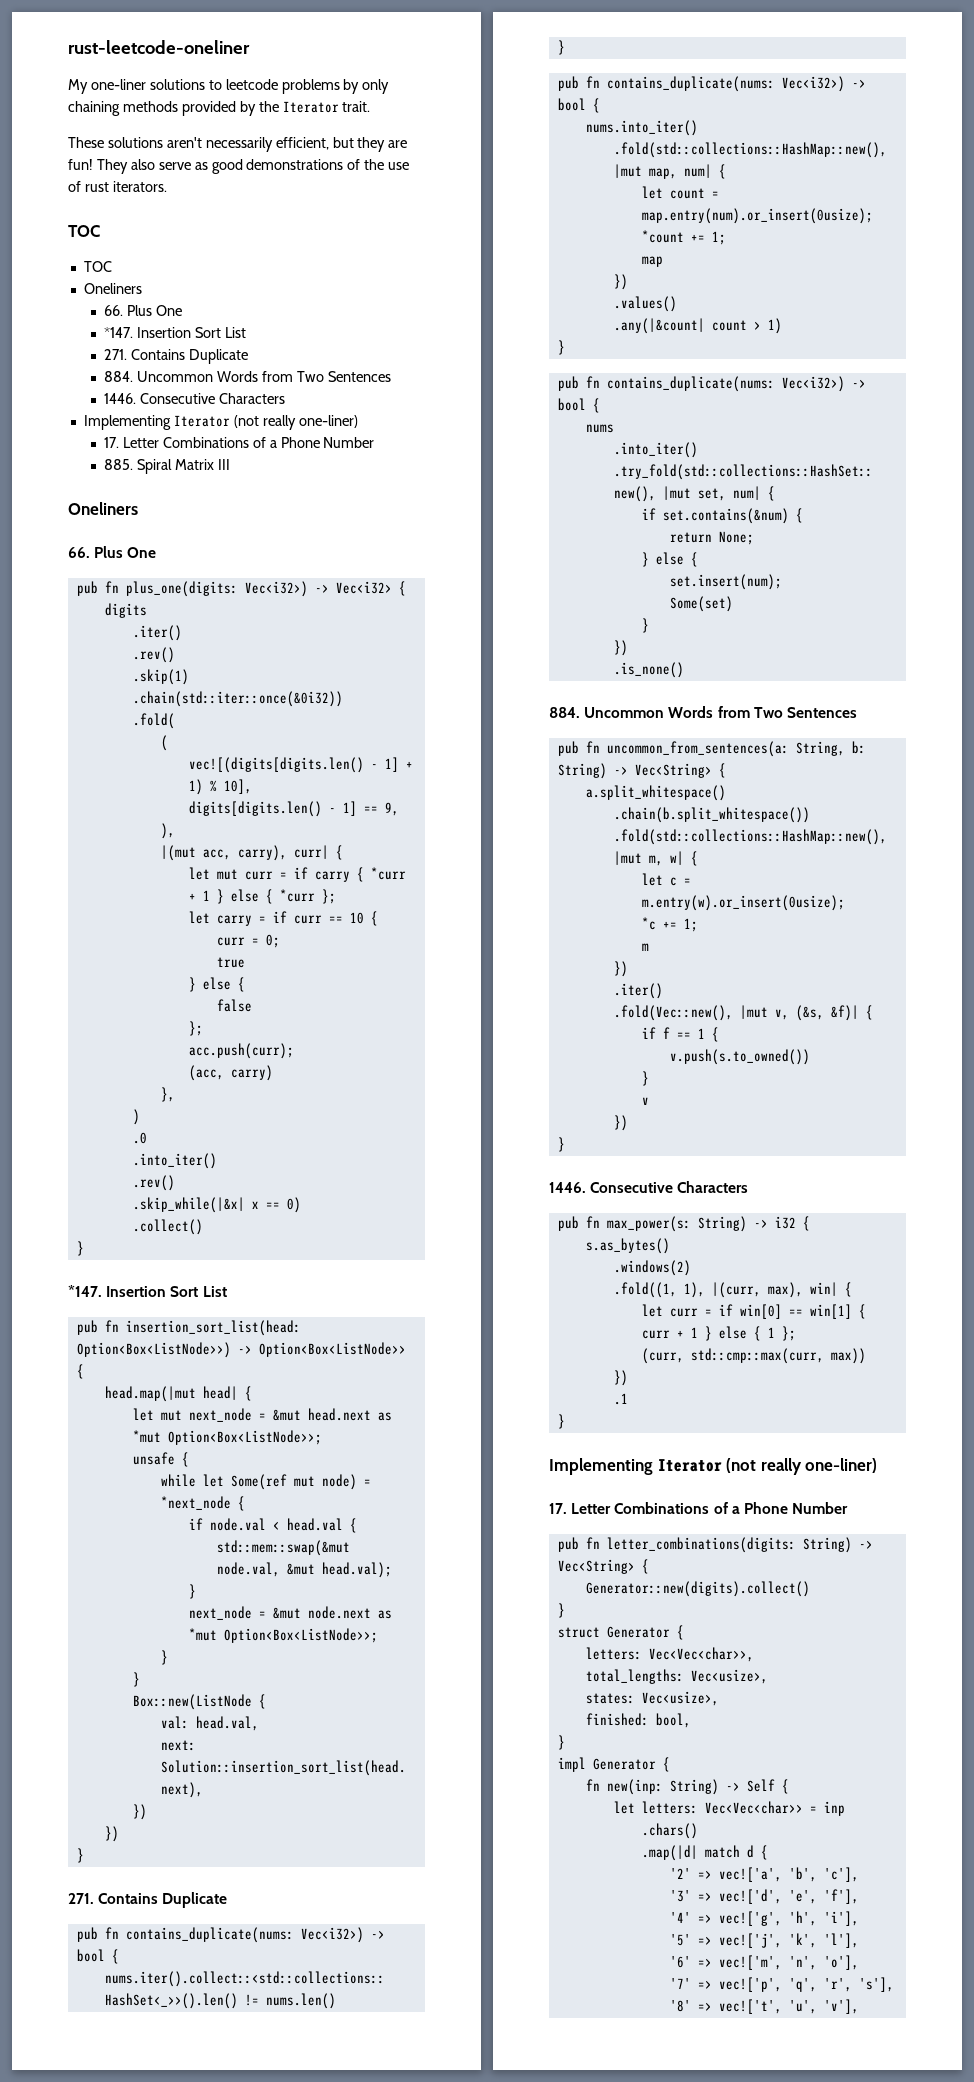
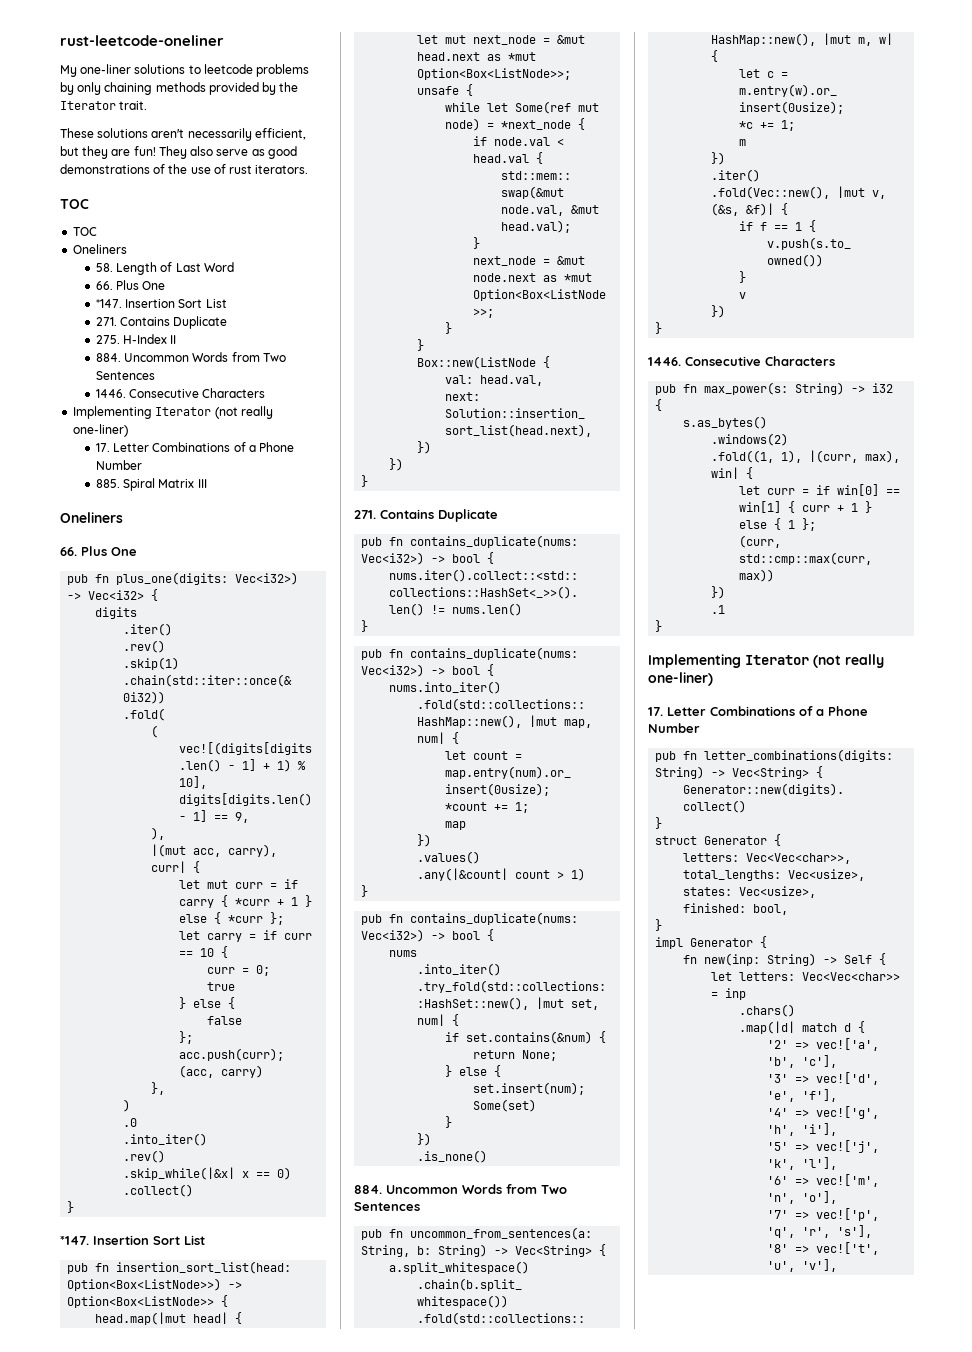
(142, 288) none -> [95,262,234,275] // 58. Length of Last Word
(248, 356) none -> [95,334,177,344] // 275. H-Index II

